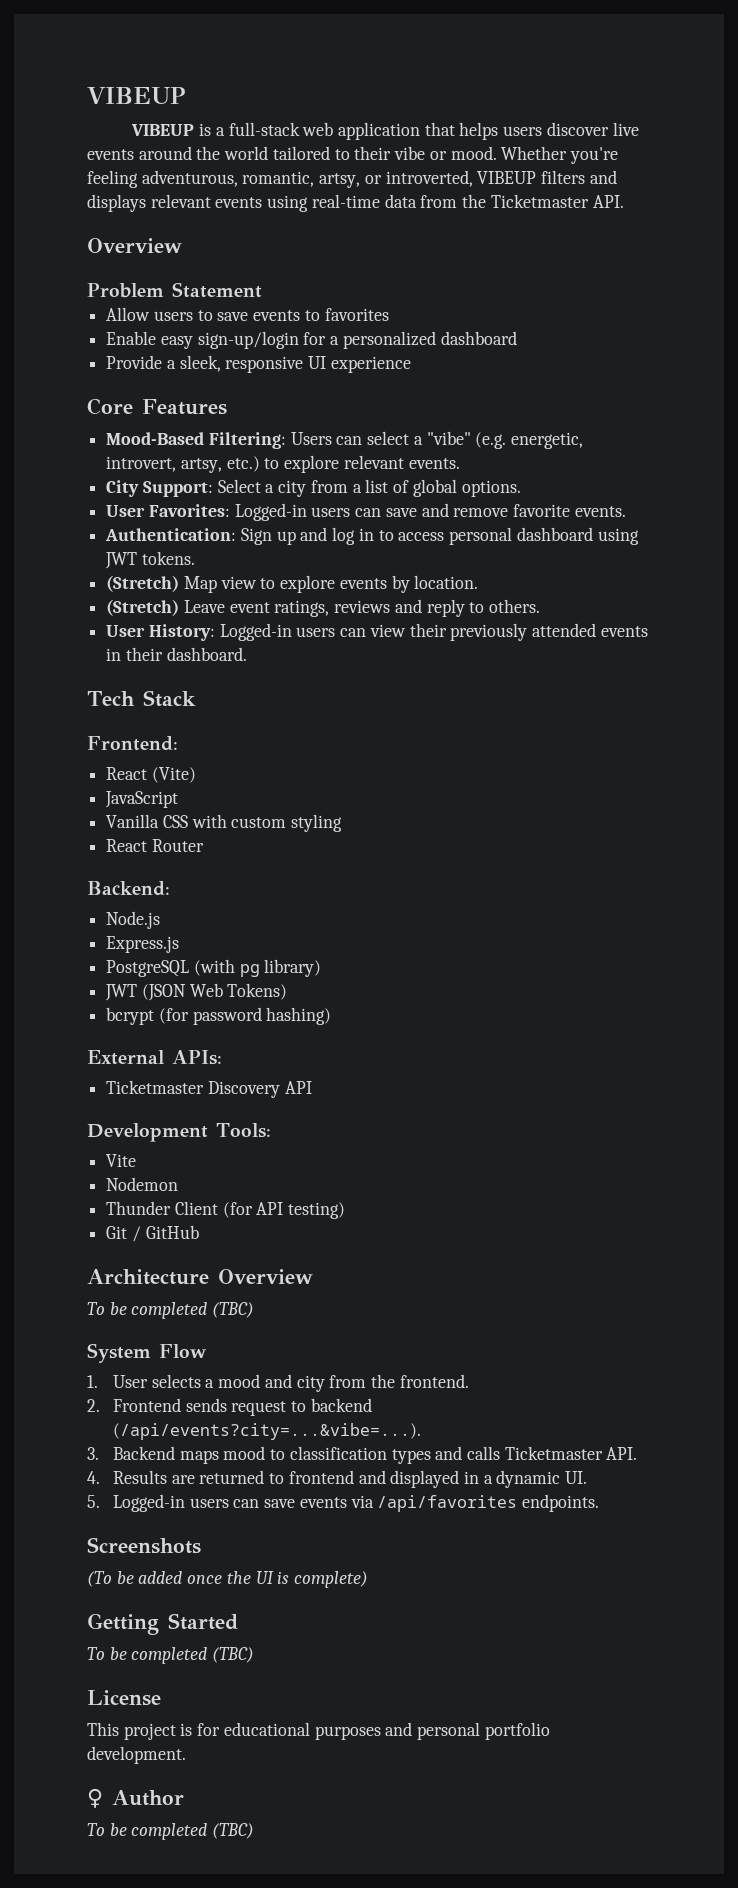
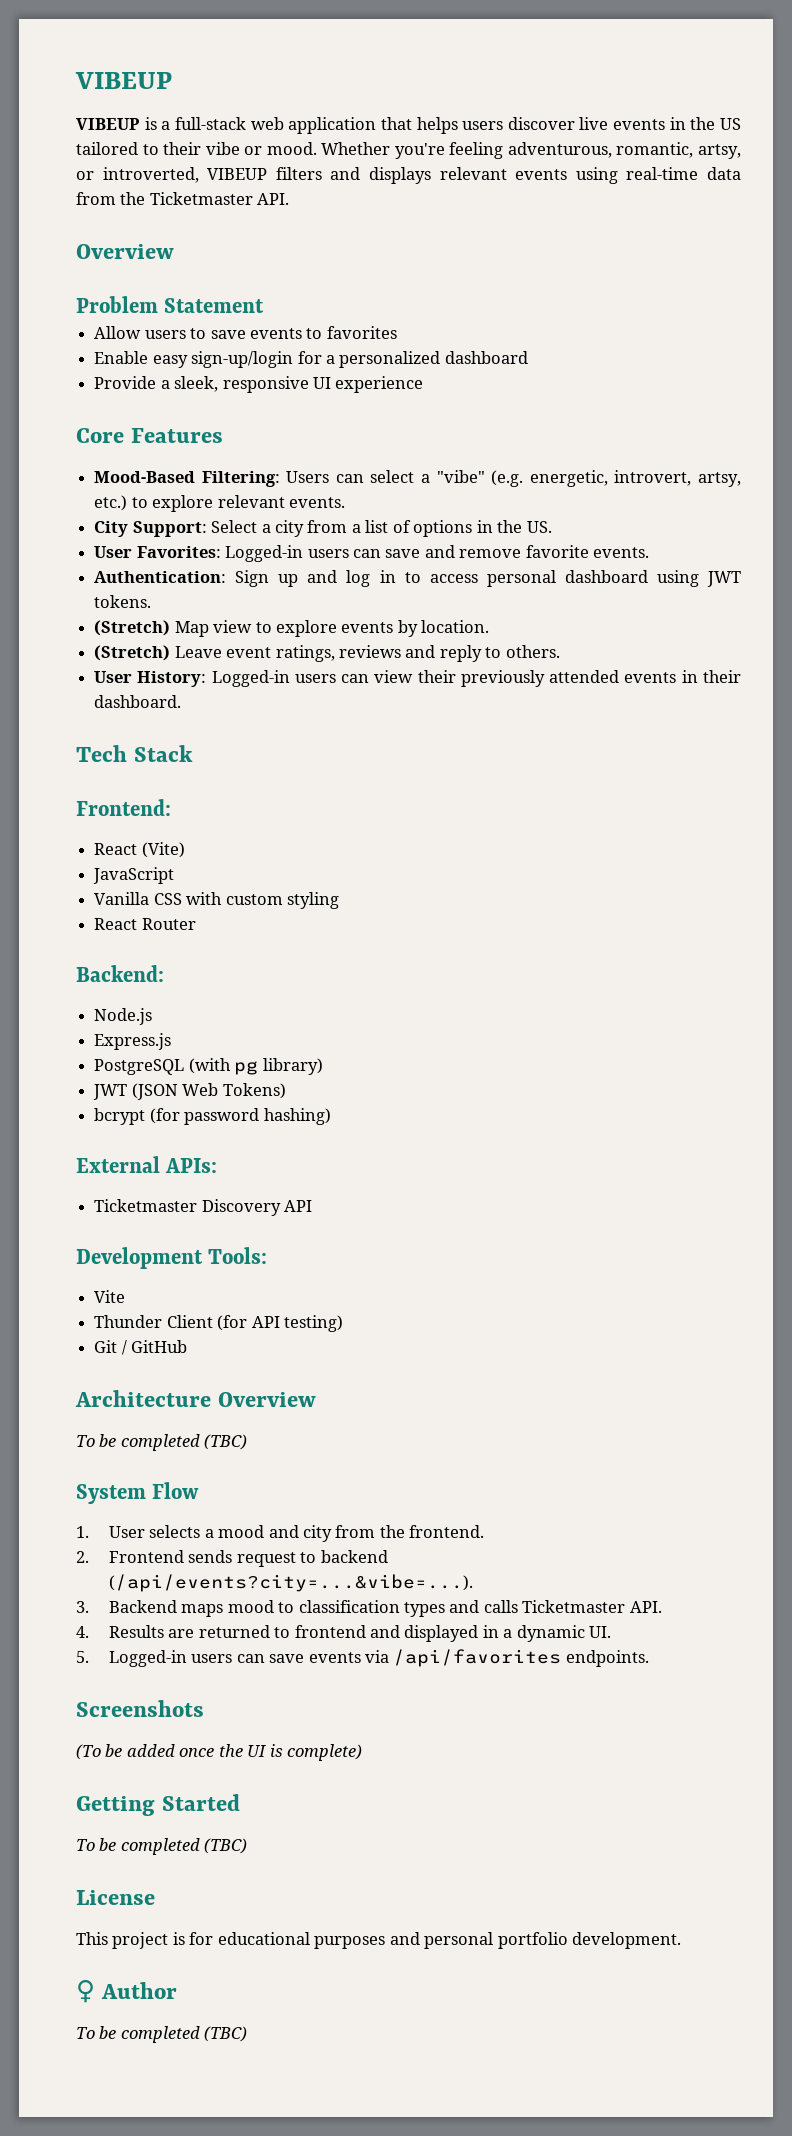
[138,146,269,160] around the world -> [669,117,741,130] in the US
[412,479,521,497] global options. -> [413,520,552,537] options in the US.
[106,1177,179,1191] // Nodemon -> (126, 1296) none

